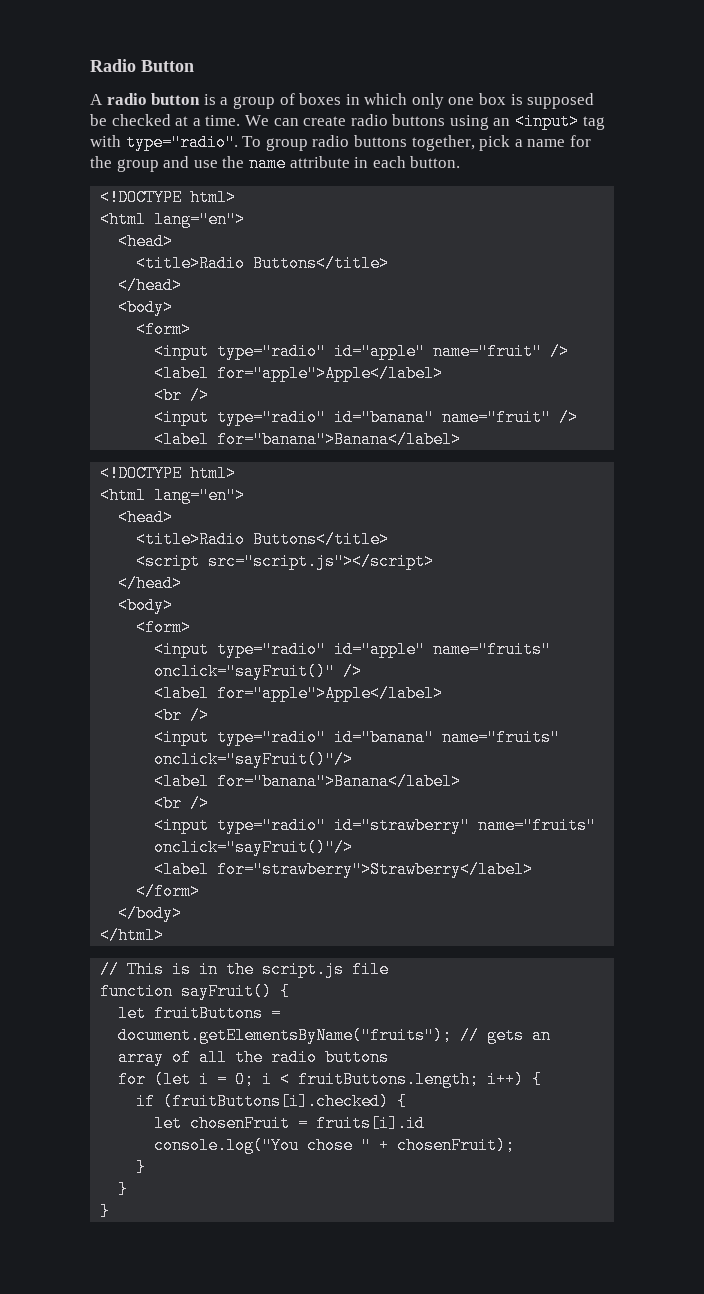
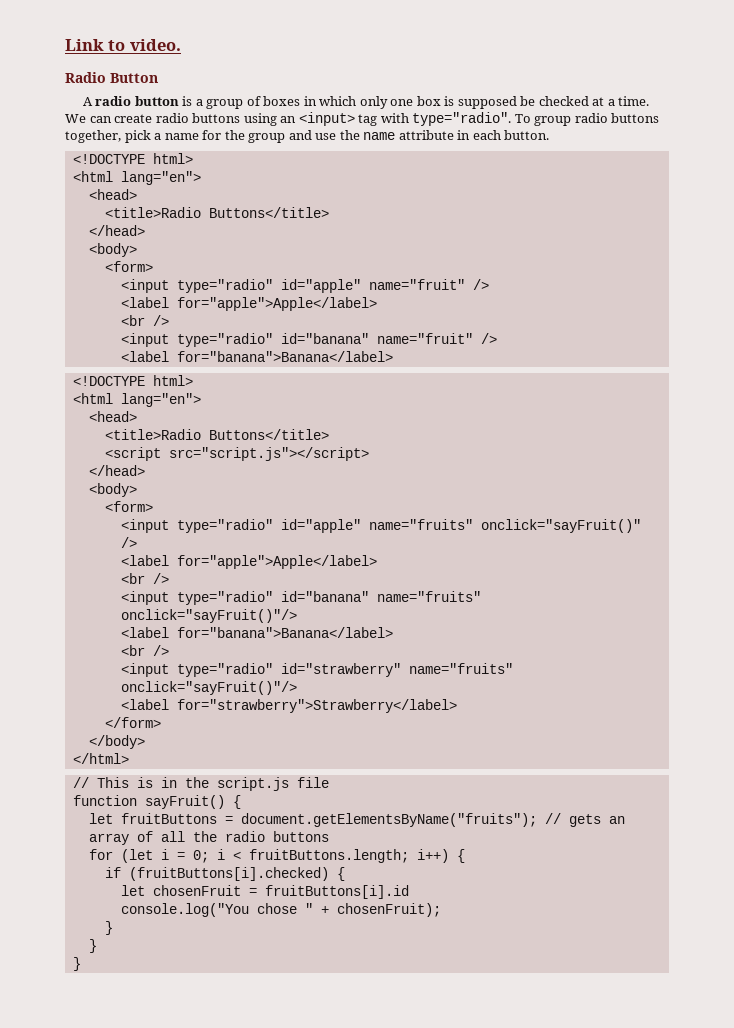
(90, 65) none -> [65,39,181,51] Link to video. //
[316,1115,426,1132] fruits[i].id -> [264,885,409,899] fruitButtons[i].id

